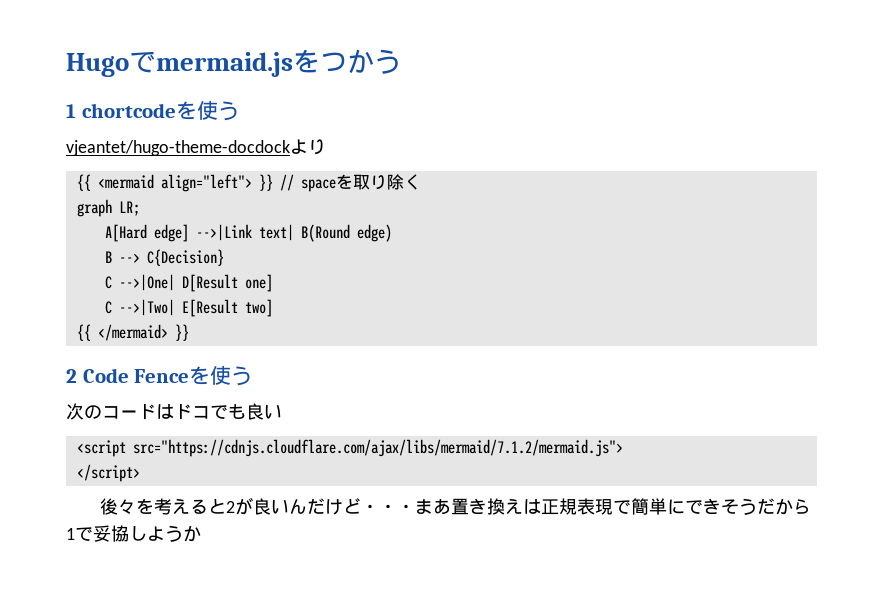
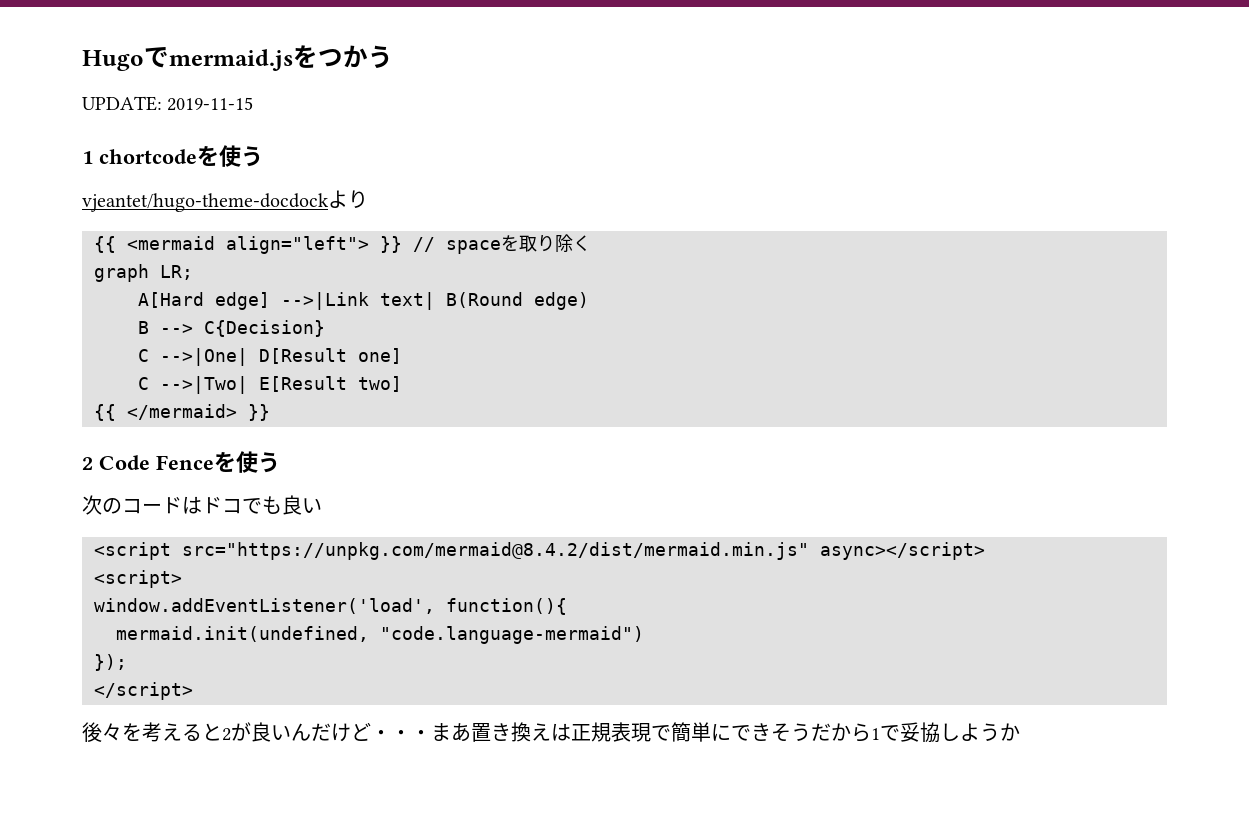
(401, 61) none -> [82,96,254,111] // UPDATE: 2019-11-15
[132,439,623,457] src="https://cdnjs.cloudflare.com/ajax/libs/mermaid/7.1.2/mermaid.js"> -> [182,542,985,560] [94,570,182,588] [94,598,567,615] [116,626,644,644] [94,654,127,671] src="https://unpkg.com/mermaid@8.4.2/dist/mermaid.min.js" async></script> // <script> // window.addEventListener('load', function(){ // mermaid.init(undefined, "code.language-mermaid") // });

